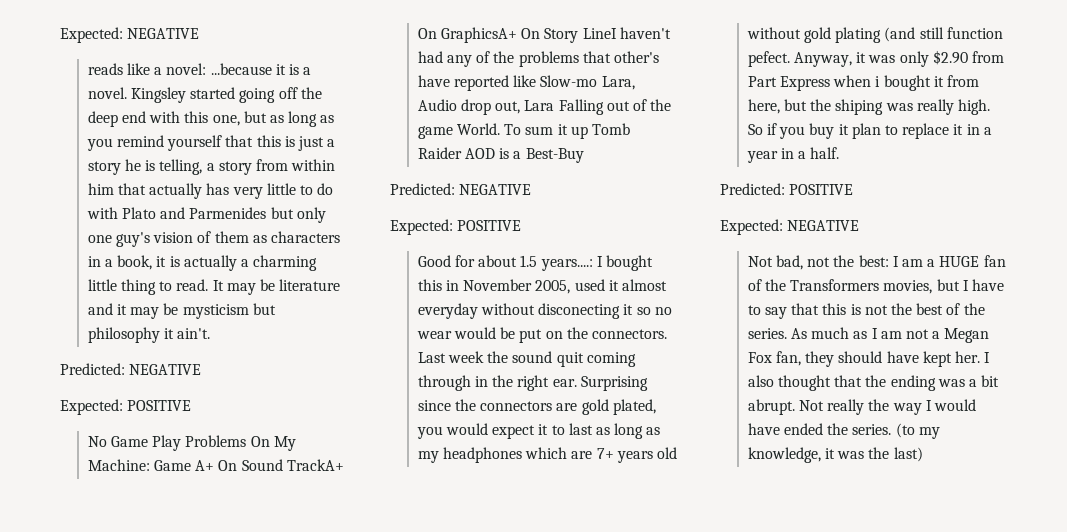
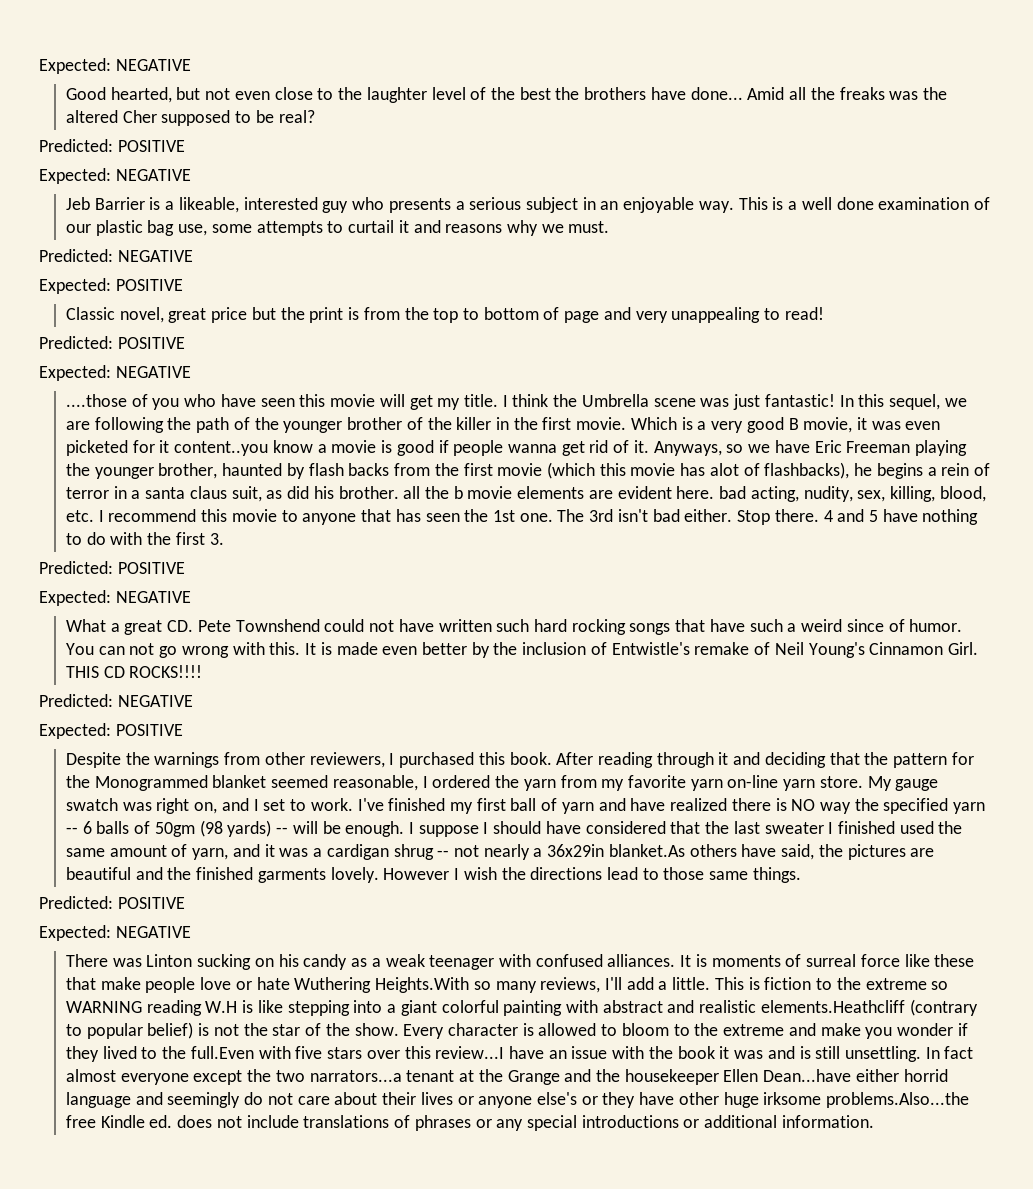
[60,27,200,43] [87,63,312,75] [87,87,322,103] [87,111,335,127] [86,135,336,151] [87,159,336,175] [87,183,334,199] [86,207,326,223] [87,231,340,247] [87,255,318,271] [87,279,341,295] [87,303,276,319] [87,327,211,343] [60,363,202,375] [60,399,192,415] [87,435,296,451] [87,459,344,471] [417,27,671,43] [417,51,659,67] [417,75,635,91] [417,99,672,115] [417,123,630,139] [417,147,584,163] [390,183,532,195] [390,219,522,235] [417,255,653,271] [417,279,667,294] [417,303,672,319] [416,327,667,343] [417,351,636,367] [417,375,648,391] [417,399,656,415] [416,423,661,439] [417,447,677,463] [746,27,1003,43] [747,50,1004,67] [747,75,979,91] [747,99,990,115] [747,123,992,139] [746,147,840,163] [720,183,854,195] [720,219,860,235] [747,255,1006,270] [747,279,1004,294] [747,303,847,319] Expected: NEGATIVE // reads like a novel: ...because it is a novel. Kingsley started going off the deep end with this one, but as long as you remind yourself that this is just a story he is telling, a story from within him that actually has very little to do with Plato and Parmenides but only one guy's vision of them as characters in a book, it is actually a charming little thing to read. It may be literature and it may be mysticism but philosophy it ain't. // Predicted: NEGATIVE // Expected: POSITIVE // No Game Play Problems On My Machine: Game A+ On Sound TrackA+ On GraphicsA+ On Story LineI haven't had any of the problems that other's have reported like Slow-mo Lara, Audio drop out, Lara Falling out of the game World. To sum it up Tomb Raider AOD is a Best-Buy // Predicted: NEGATIVE // Expected: POSITIVE // Good for about 1.5 years....: I bought this in November 2005, used it almost everyday without disconecting it so no wear would be put on the connectors. Last week the sound quit coming through in the right ear. Surprising since the connectors are gold plated, you would expect it to last as long as my headphones which are 7+ years old without gold plating (and still function pefect. Anyway, it was only $2.90 from Part Express when i bought it from here, but the shiping was really high. So if you buy it plan to replace it in a year in a half. // Predicted: POSITIVE // Expected: NEGATIVE // Not bad, not the best: I am a HUGE fan of the Transformers movies, but I have to say that this -> [39,58,191,74] [66,87,947,103] [66,110,315,126] [39,139,185,152] [39,168,191,184] [66,197,990,213] [66,220,610,236] [39,249,193,262] [39,278,183,294] [66,307,824,323] [39,336,185,349] [39,365,191,381] [66,394,967,410] [66,417,941,433] [66,440,967,456] [66,462,990,479] [66,486,986,502] [66,509,979,525] [66,532,224,545] [39,561,185,574] [39,590,191,606] [66,619,963,635] [66,642,978,658] [66,665,203,678] [39,694,193,707] [39,723,183,739] [66,752,974,768] [66,775,939,791] [66,798,986,814] [66,820,963,837] [66,844,935,860] [66,867,801,883] [39,896,185,909] [39,925,191,941] [66,954,975,970] [66,977,949,993] [66,999,978,1016] [66,1022,194,1039] Expected: NEGATIVE // Good hearted, but not even close to the laughter level of the best the brothers have done... Amid all the freaks was the altered Cher supposed to be real? // Predicted: POSITIVE // Expected: NEGATIVE // Jeb Barrier is a likeable, interested guy who presents a serious subject in an enjoyable way. This is a well done examination of our plastic bag use, some attempts to curtail it and reasons why we must. // Predicted: NEGATIVE // Expected: POSITIVE // Classic novel, great price but the print is from the top to bottom of page and very unappealing to read! // Predicted: POSITIVE // Expected: NEGATIVE // ....those of you who have seen this movie will get my title. I think the Umbrella scene was just fantastic! In this sequel, we are following the path of the younger brother of the killer in the first movie. Which is a very good B movie, it was even picketed for it content..you know a movie is good if people wanna get rid of it. Anyways, so we have Eric Freeman playing the younger brother, haunted by flash backs from the first movie (which this movie has alot of flashbacks), he begins a rein of terror in a santa claus suit, as did his brother. all the b movie elements are evident here. bad acting, nudity, sex, killing, blood, etc. I recommend this movie to anyone that has seen the 1st one. The 3rd isn't bad either. Stop there. 4 and 5 have nothing to do with the first 3. // Predicted: POSITIVE // Expected: NEGATIVE // What a great CD. Pete Townshend could not have written such hard rocking songs that have such a weird since of humor. You can not go wrong with this. It is made even better by the inclusion of Entwistle's remake of Neil Young's Cinnamon Girl. THIS CD ROCKS!!!! // Predicted: NEGATIVE // Expected: POSITIVE // Despite the warnings from other reviewers, I purchased this book. After reading through it and deciding that the pattern for the Monogrammed blanket seemed reasonable, I ordered the yarn from my favorite yarn on-line yarn store. My gauge swatch was right on, and I set to work. I've finished my first ball of yarn and have realized there is NO way the specified yarn -- 6 balls of 50gm (98 yards) -- will be enough. I suppose I should have considered that the last sweater I finished used the same amount of yarn, and it was a cardigan shrug -- not nearly a 36x29in blanket.As others have said, the pictures are beautiful and the finished garments lovely. However I wish the directions lead to those same things. // Predicted: POSITIVE // Expected: NEGATIVE // There was Linton sucking on his candy as a weak teenager with confused alliances. It is moments of surreal force like these that make people love or hate Wuthering Heights.With so many reviews, I'll add a little. This is fiction to the extreme so WARNING reading W.H is like stepping into a giant colorful painting with abstract and realistic elements.Heathcliff (contrary to popular belief)
[916,303,985,315] [747,327,990,343] [747,351,991,367] [747,375,1000,391] [747,399,976,415] [747,423,940,439] [747,447,923,463] best of the series. As much as I am not a Megan Fox fan, they should have kept her. I also thought that the ending was a bit abrupt. Not really the way I would have ended the series. (to my knowledge, it was the last) -> [272,1023,968,1039] [66,1046,974,1062] [66,1069,948,1085] [66,1092,970,1108] [66,1115,874,1131] star of the show. Every character is allowed to bloom to the extreme and make you wonder if they lived to the full.Even with five stars over this review...I have an issue with the book it was and is still unsettling. In fact almost everyone except the two narrators...a tenant at the Grange and the housekeeper Ellen Dean...have either horrid language and seemingly do not care about their lives or anyone else's or they have other huge irksome problems.Also...the free Kindle ed. does not include translations of phrases or any special introductions or additional information.

